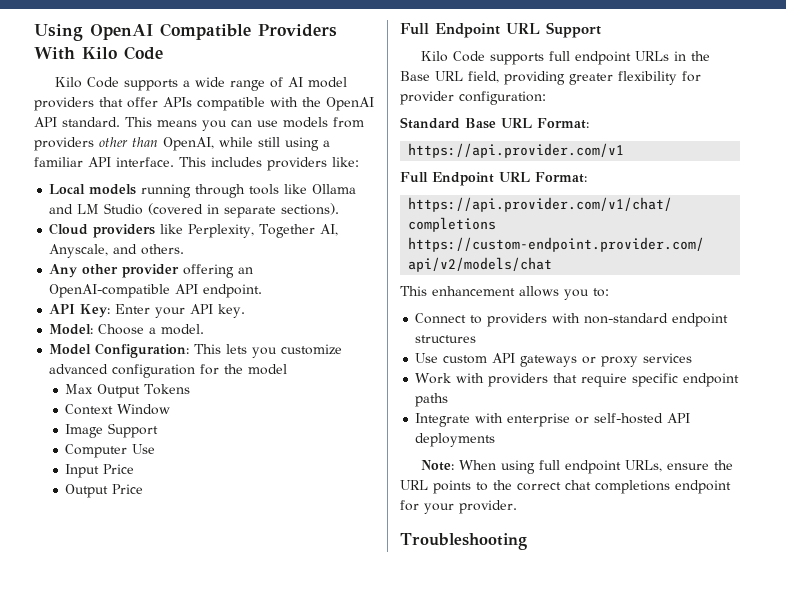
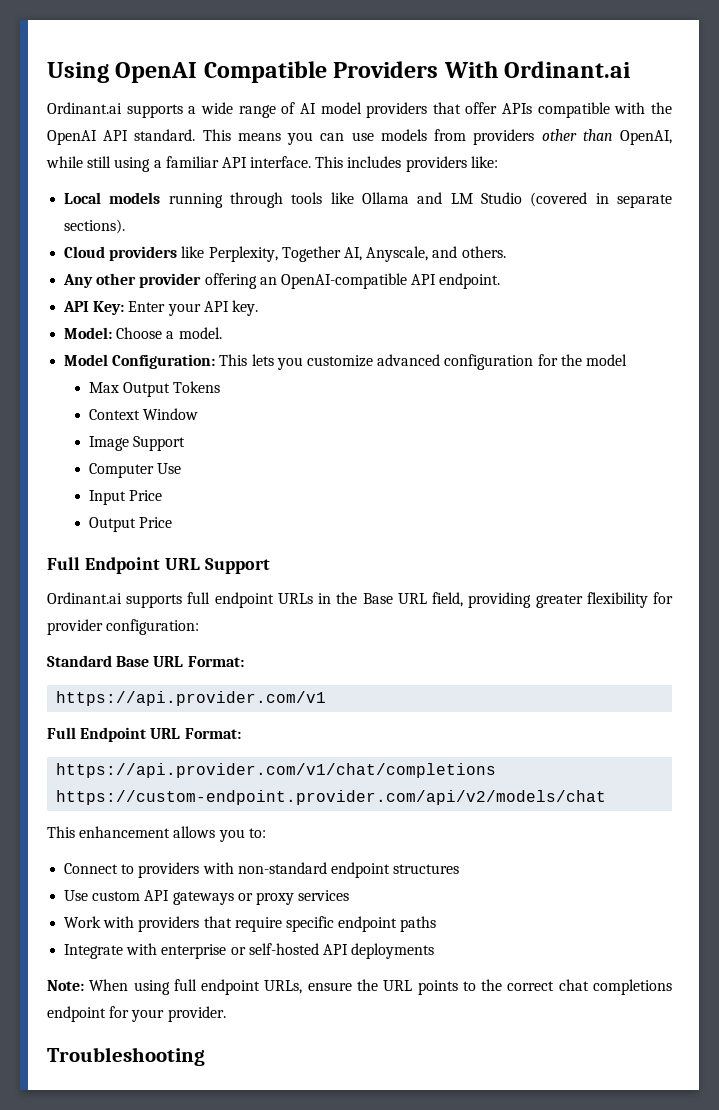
[82,46,163,60] [54,77,119,88] Kilo Code // Kilo Code -> [504,61,632,78] [47,102,122,114] Ordinant.ai // Ordinant.ai
[420,51,485,62] Kilo Code -> [47,592,122,604] Ordinant.ai

